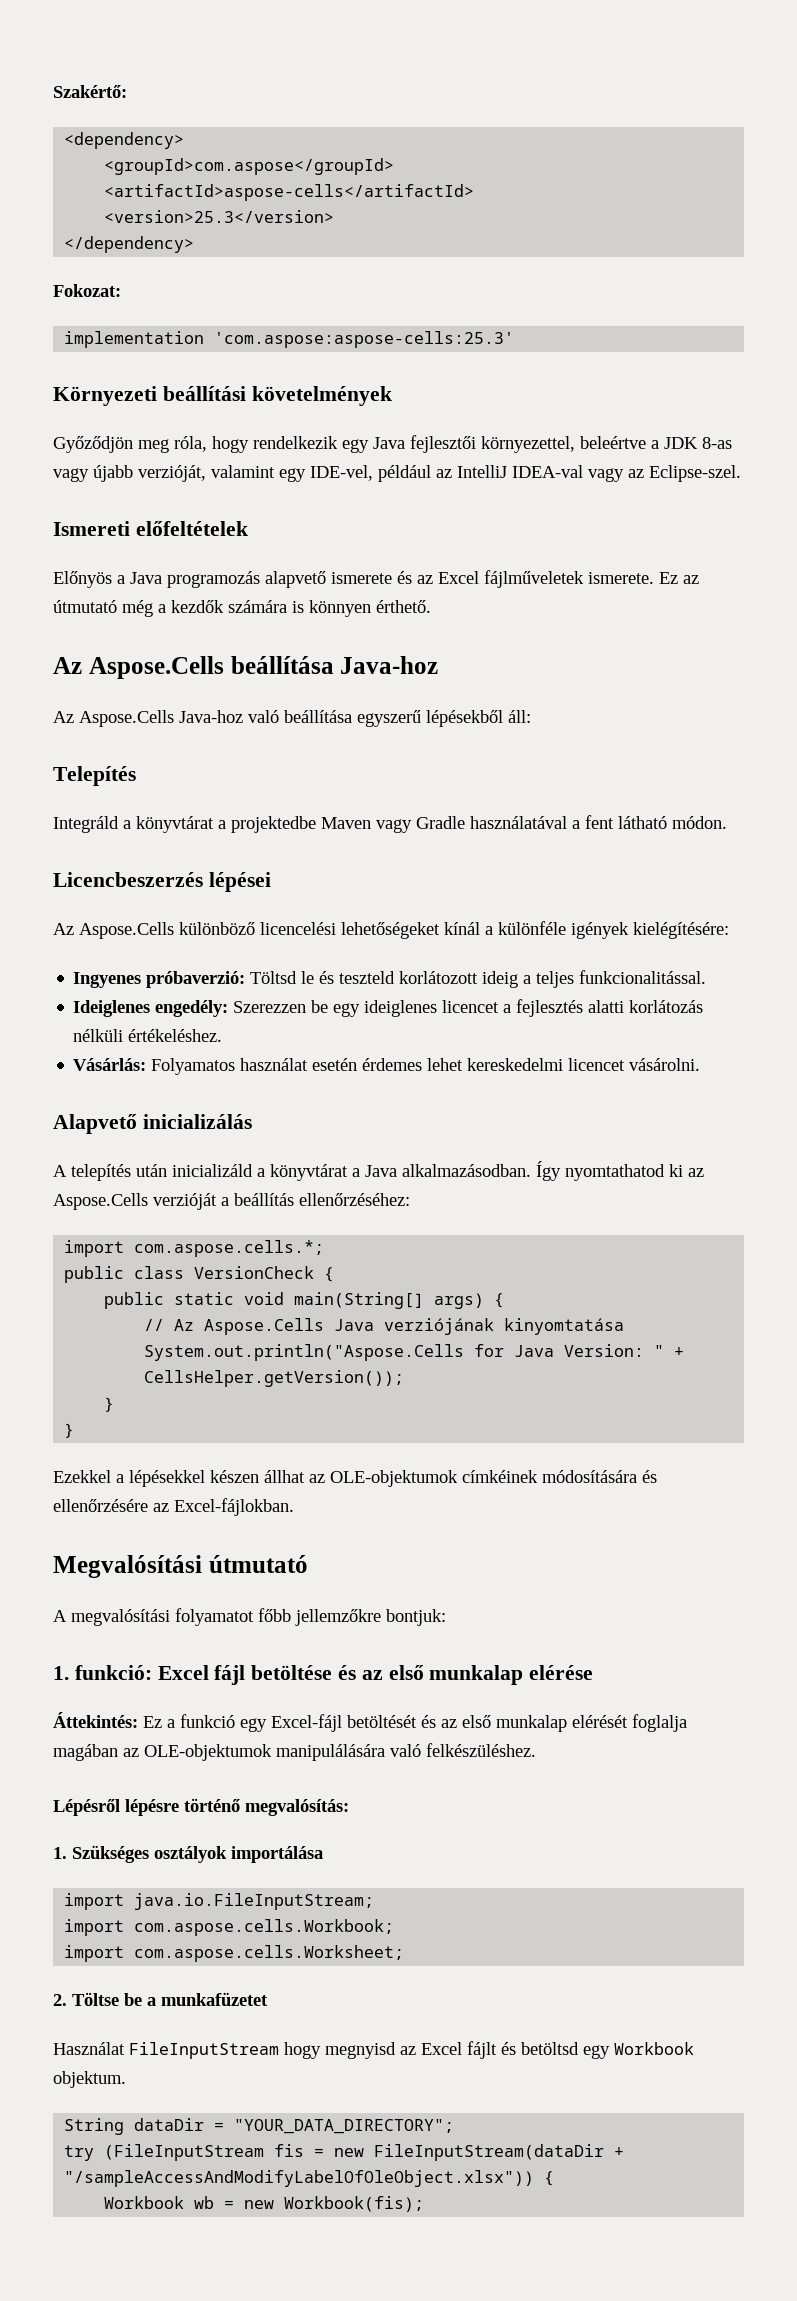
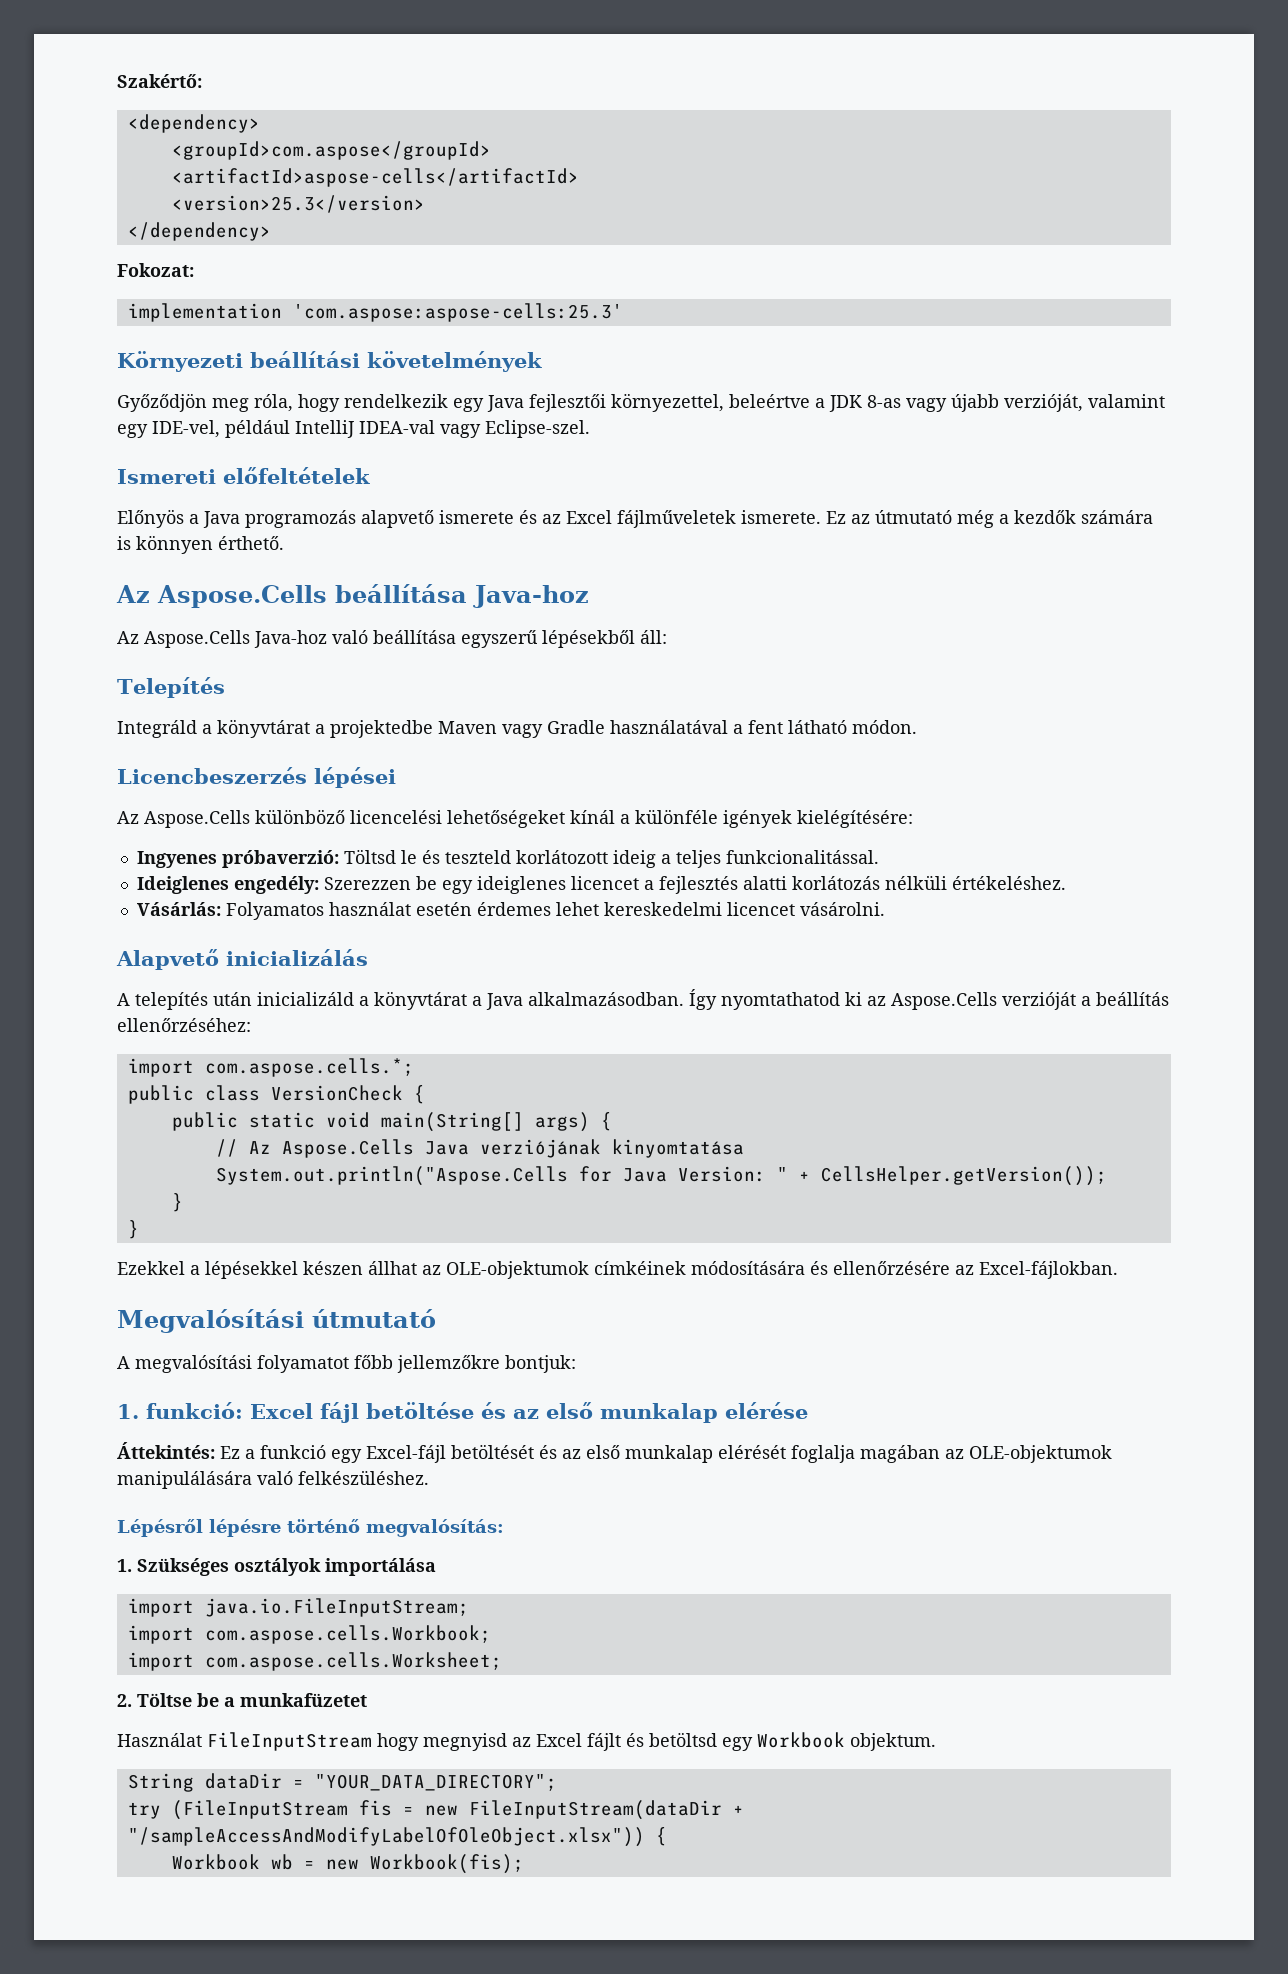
[436,469,452,478] az -> (290, 429) none
[628,469,644,478] az -> (481, 431) none

